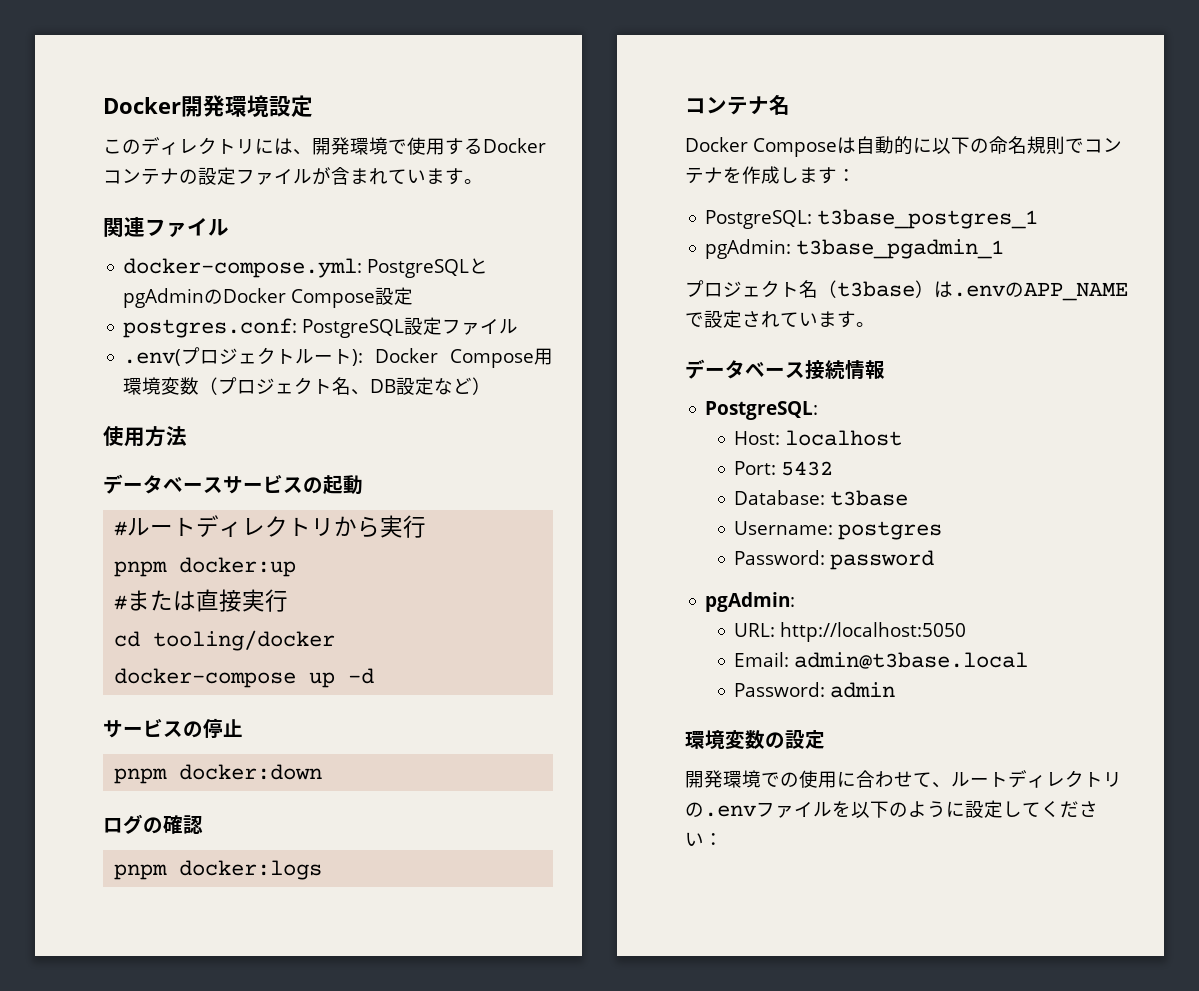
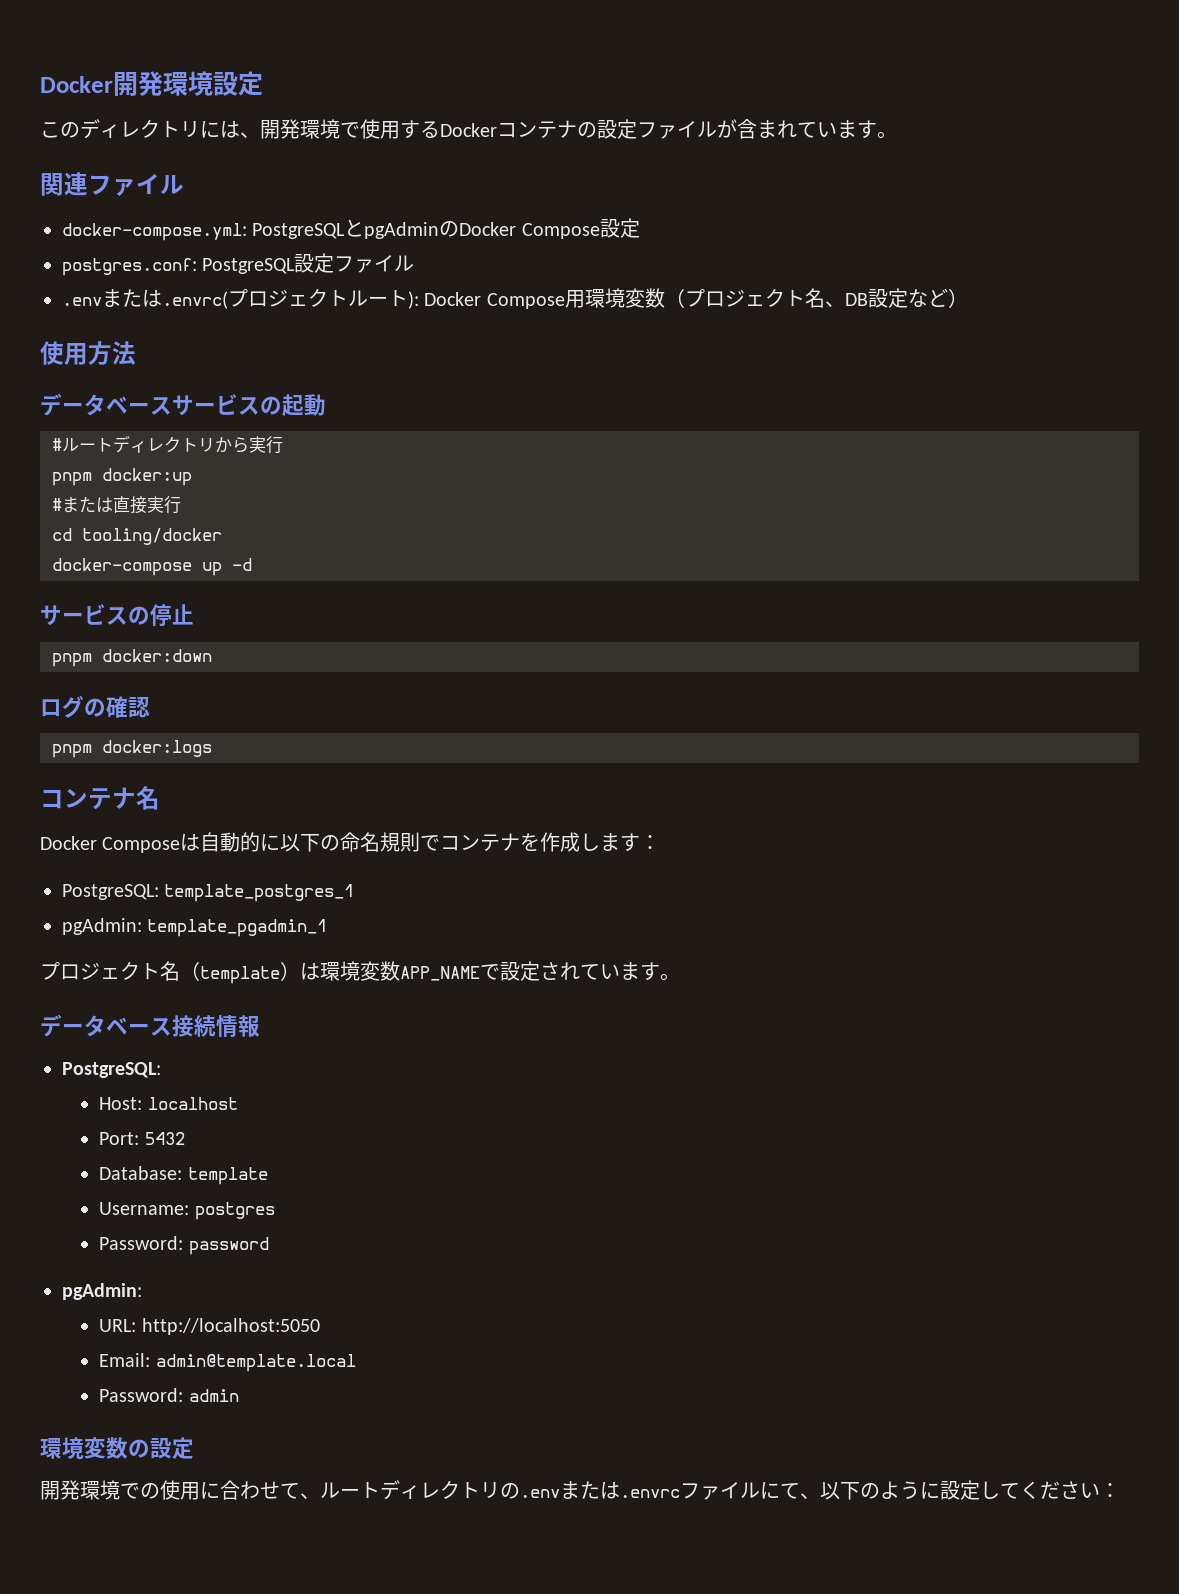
[123,349,182,366] .env( -> [62,289,228,309] .envまたは.envrc(
[817,209,1039,229] [705,239,1005,259] t3base_postgres_1 // pgAdmin: t3base_pgadmin_1 -> [164,884,355,902] [62,918,328,937] template_postgres_1 // pgAdmin: template_pgadmin_1
[837,280,1024,298] t3base）は.envの -> [200,961,400,984] template）は環境変数
[830,490,909,506] t3base -> [187,1167,268,1185] template
[794,652,1029,669] admin@t3base.local -> [155,1354,356,1372] admin@template.local
[756,801,851,818] ファイルを -> [560,1481,820,1500] または.envrcファイルにて、

